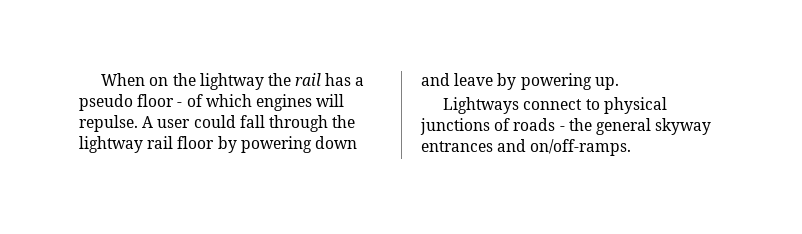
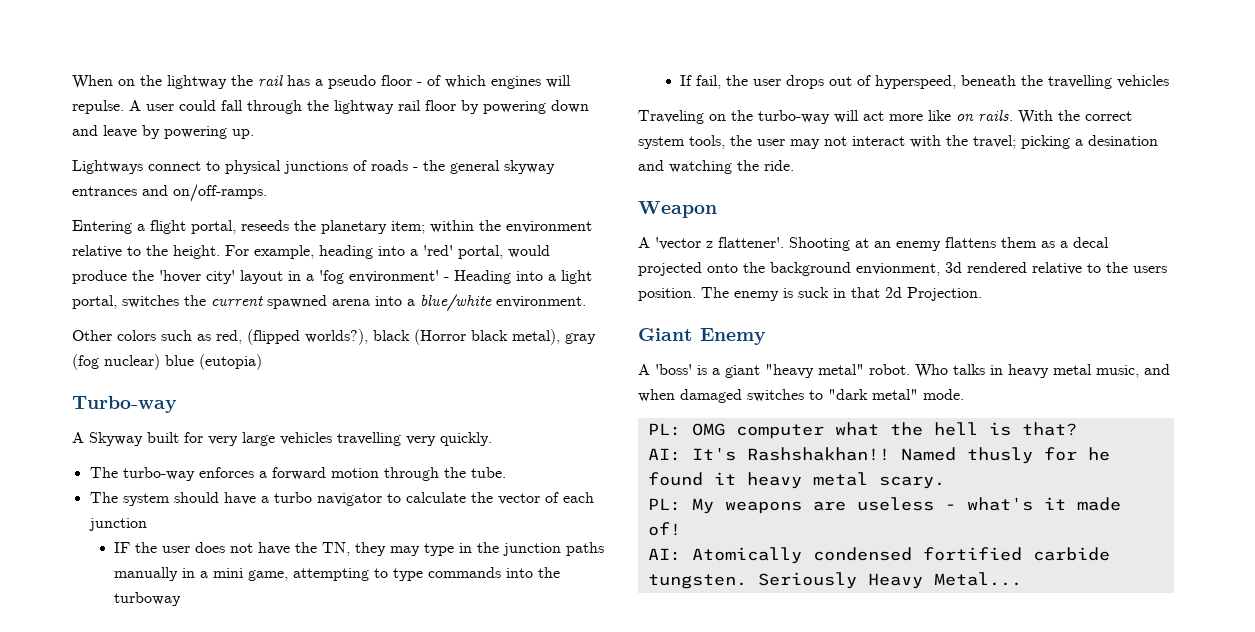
(632, 147) none -> [72,220,592,234] [72,245,550,259] [72,270,592,284] [72,294,586,312] [72,329,596,345] [72,354,262,370] [72,396,177,413] [72,432,492,446] [89,467,506,481] [89,492,594,506] [88,518,147,531] [113,542,604,556] [113,567,560,581] [113,592,181,606] [679,75,1169,89] [638,110,1132,124] [638,135,1158,149] [638,160,794,174] [638,201,717,218] [638,237,1109,251] [638,262,1167,276] [638,287,982,301] [638,328,766,345] [638,364,1170,378] [638,389,964,403] [647,422,1077,439] [647,447,1110,464] [647,472,945,489] [647,497,1121,514] [647,522,681,536] [647,547,1110,564] [647,572,1022,589] // Entering a flight portal, reseeds the planetary item; within the environment relative to the height. For example, heading into a 'red' portal, would produce the 'hover city' layout in a 'fog environment' - Heading into a light portal, switches the current spawned arena into a blue/white environment. // Other colors such as red, (flipped worlds?), black (Horror black metal), gray (fog nuclear) blue (eutopia) // Turbo-way // A Skyway built for very large vehicles travelling very quickly. // The turbo-way enforces a forward motion through the tube. // The system should have a turbo navigator to calculate the vector of each junction // IF the user does not have the TN, they may type in the junction paths manually in a mini game, attempting to type commands into the turboway // If fail, the user drops out of hyperspeed, beneath the travelling vehicles // Traveling on the turbo-way will act more like on rails. With the correct system tools, the user may not interact with the travel; picking a desination and watching the ride. // Weapon // A 'vector z flattener'. Shooting at an enemy flattens them as a decal projected onto the background envionment, 3d rendered relative to the users position. The enemy is suck in that 2d Projection. // Giant Enemy // A 'boss' is a giant "heavy metal" robot. Who talks in heavy metal music, and when damaged switches to "dark metal" mode. // PL: OMG computer what the hell is that? // AI: It's Rashshakhan!! Named thusly for he found it heavy metal scary. // PL: My weapons are useless - what's it made of! // AI: Atomically condensed fortified carbide tungsten. Seriously Heavy Metal...

